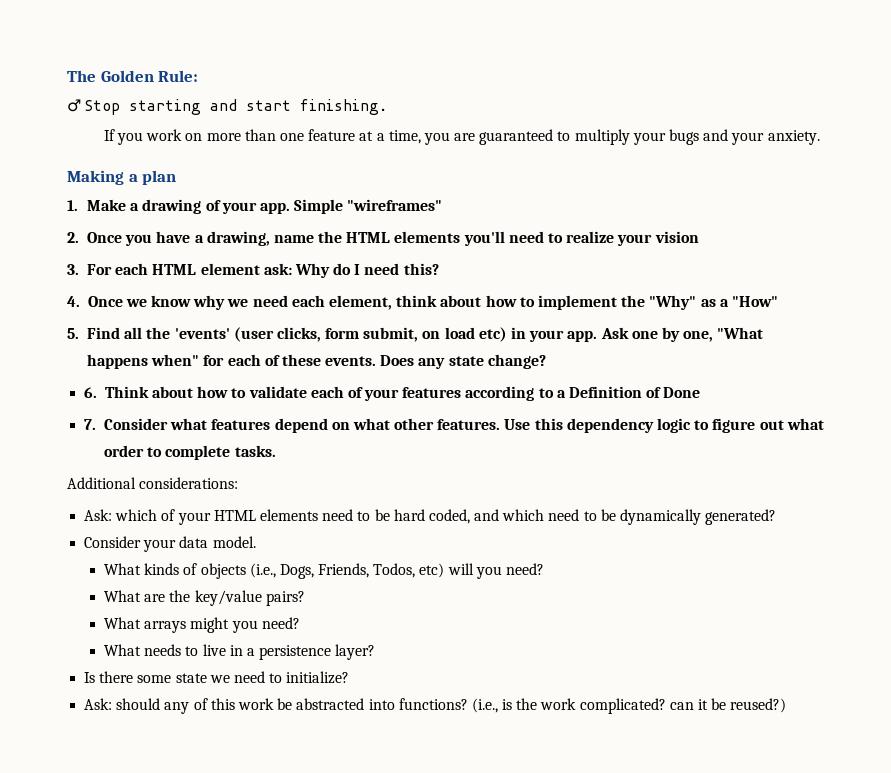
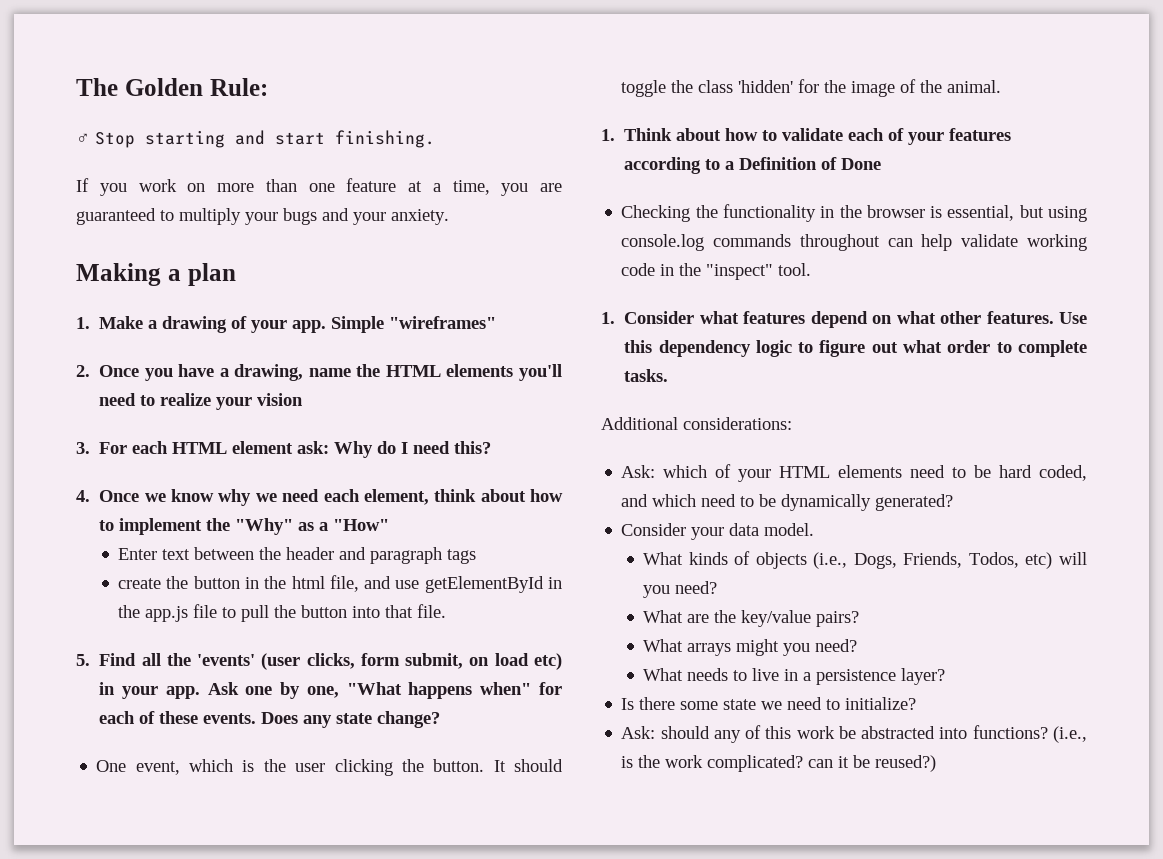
(778, 301) none -> [118,547,477,564] [118,575,562,593] [118,604,447,622] // Enter text between the header and paragraph tags // create the button in the html file, and use getElementById in the app.js file to pull the button into that file.
[84,387,98,398] 6. -> [96,759,563,776] [621,79,1002,97] [601,129,615,141] One event, which is the user clicking the button. It should toggle the class 'hidden' for the image of the animal. // 1.
[84,419,97,430] 7. -> [621,204,1087,222] [621,234,1087,251] [621,263,812,280] [601,312,615,324] Checking the functionality in the browser is essential, but using console.log commands throughout can help validate working code in the "inspect" tool. // 1.

